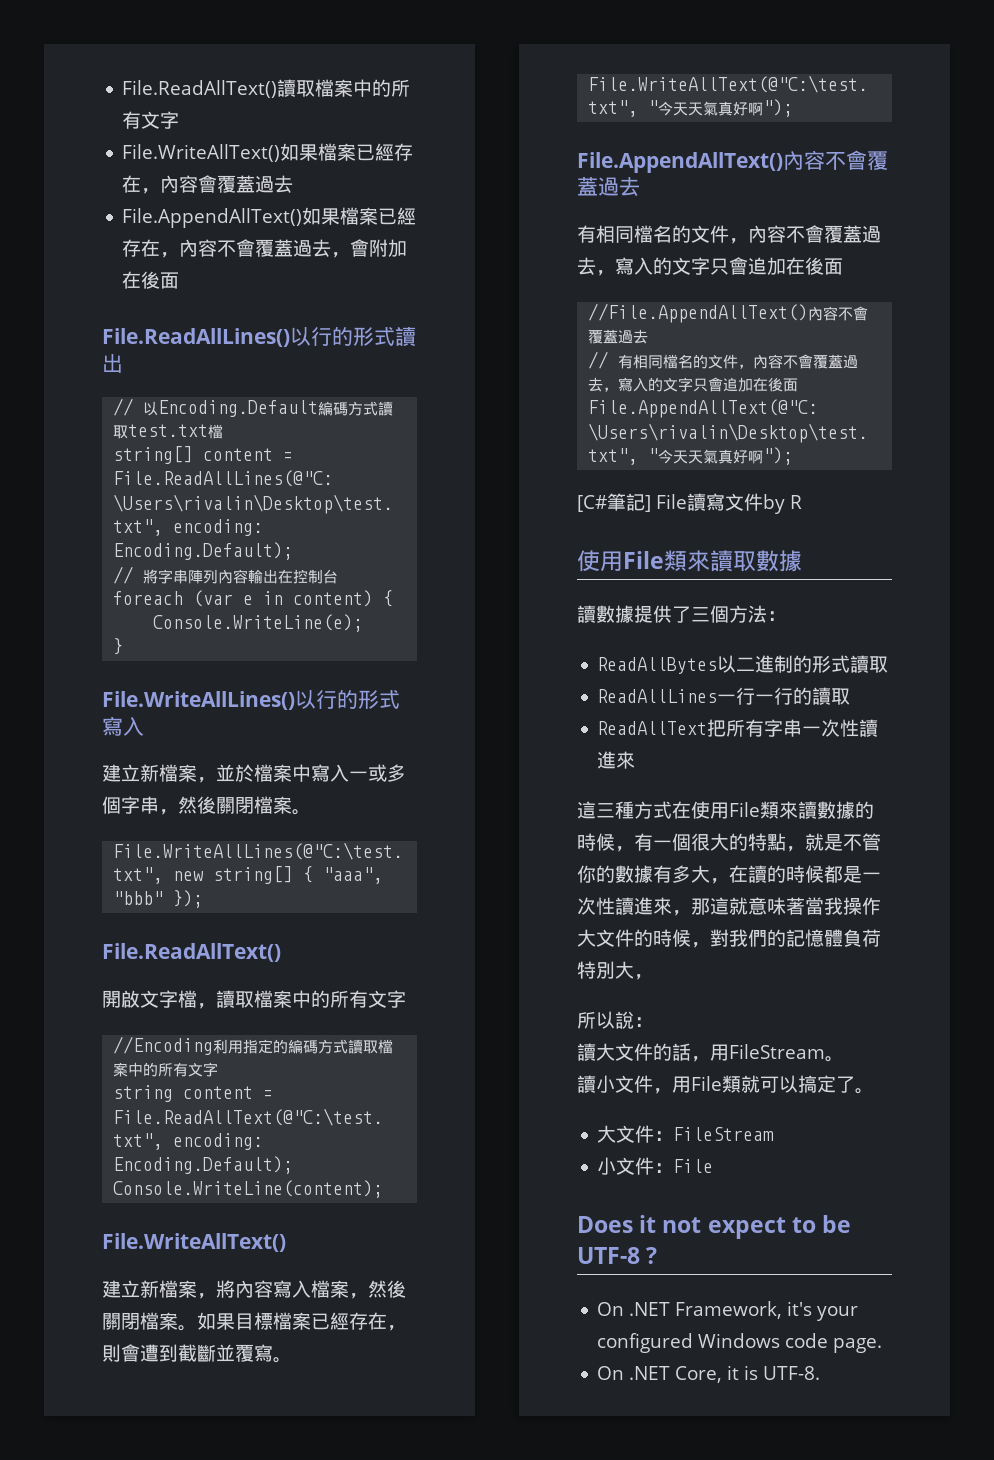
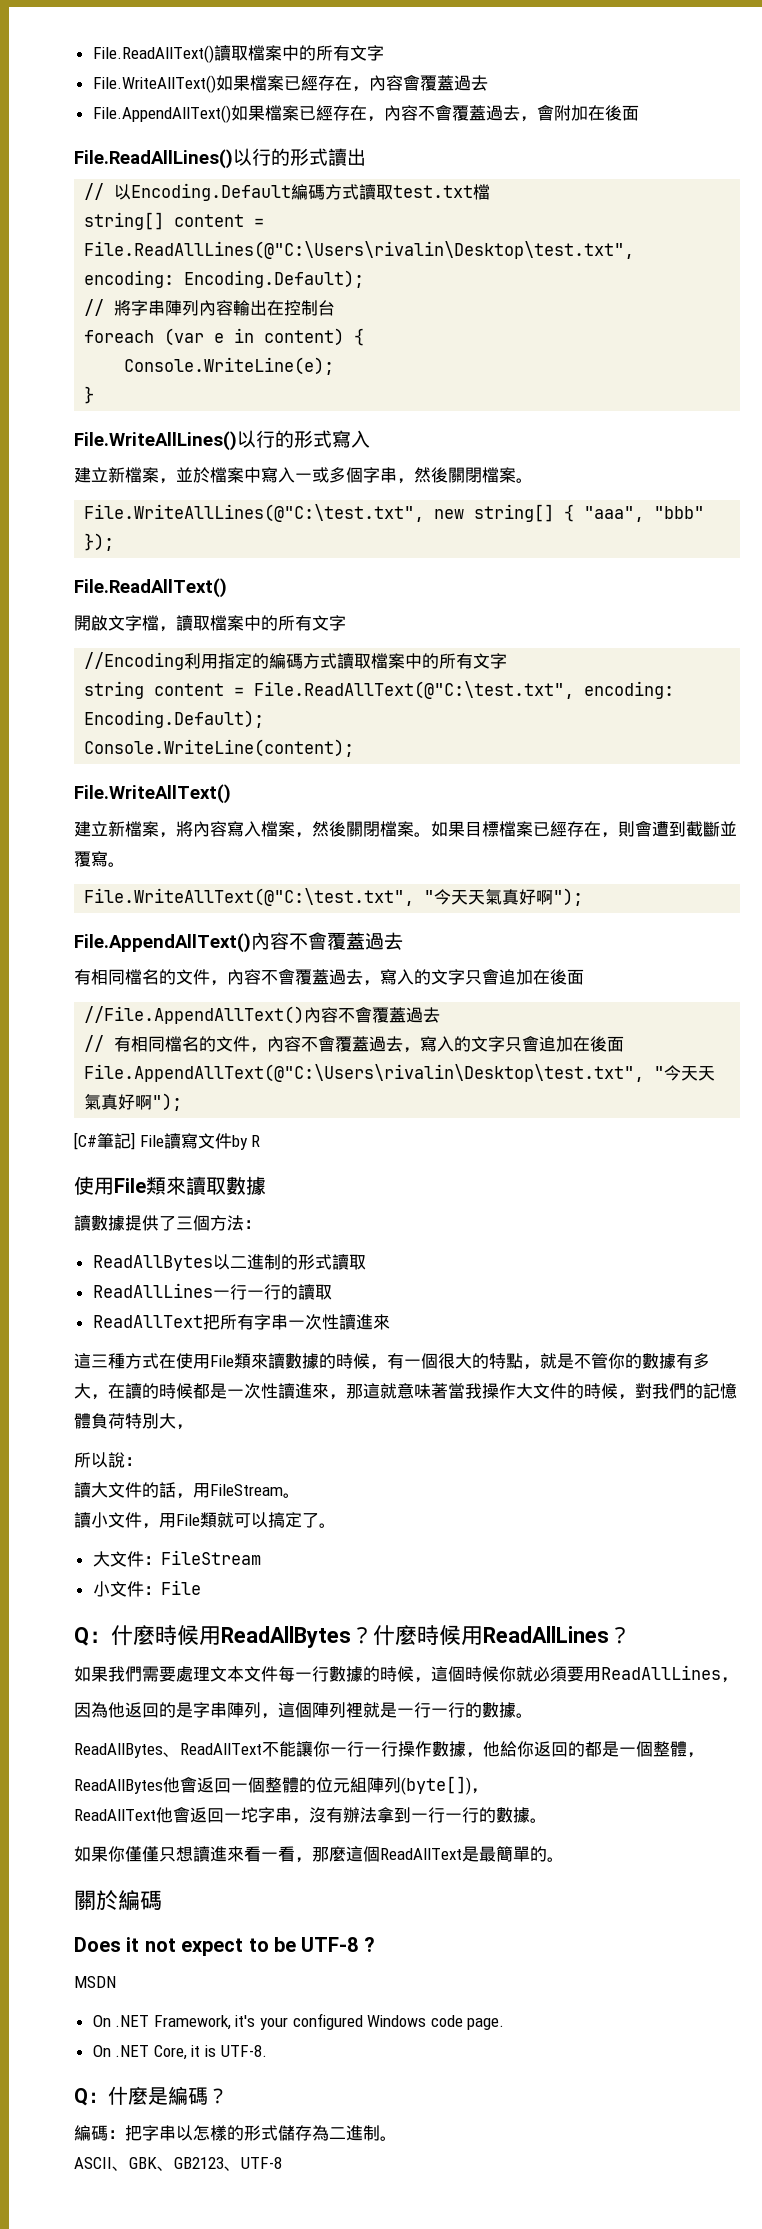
(714, 1166) none -> [74,1625,631,1648] [74,1665,738,1683] [74,1701,533,1719] [74,1741,704,1758] [74,1776,488,1795] [74,1806,547,1824] [74,1845,564,1863] [74,1890,162,1911] // Q：什麼時候用ReadAllBytes？什麼時候用ReadAllLines？ // 如果我們需要處理文本文件每一行數據的時候，這個時候你就必須要用ReadAllLines， // 因為他返回的是字串陣列，這個陣列裡就是一行一行的數據。 // ReadAllBytes、ReadAllText不能讓你一行一行操作數據，他給你返回的都是一個整體， // ReadAllBytes他會返回一個整體的位元組陣列(byte[])， // ReadAllText他會返回一坨字串，沒有辦法拿到一行一行的數據。 // 如果你僅僅只想讀進來看一看，那麼這個ReadAllText是最簡單的。 // 關於編碼
(658, 1255) none -> [74,1976,116,1988] // MSDN
(821, 1373) none -> [74,2086,228,2106] [74,2125,397,2141] [74,2157,282,2171] // Q：什麼是編碼？ // 編碼：把字串以怎樣的形式儲存為二進制。 // ASCII、GBK、GB2123、UTF-8

